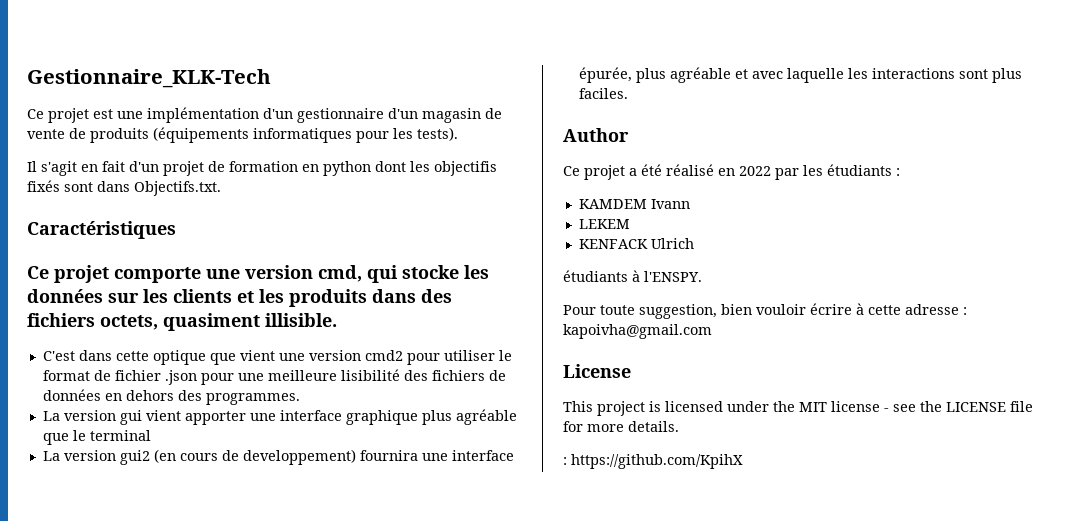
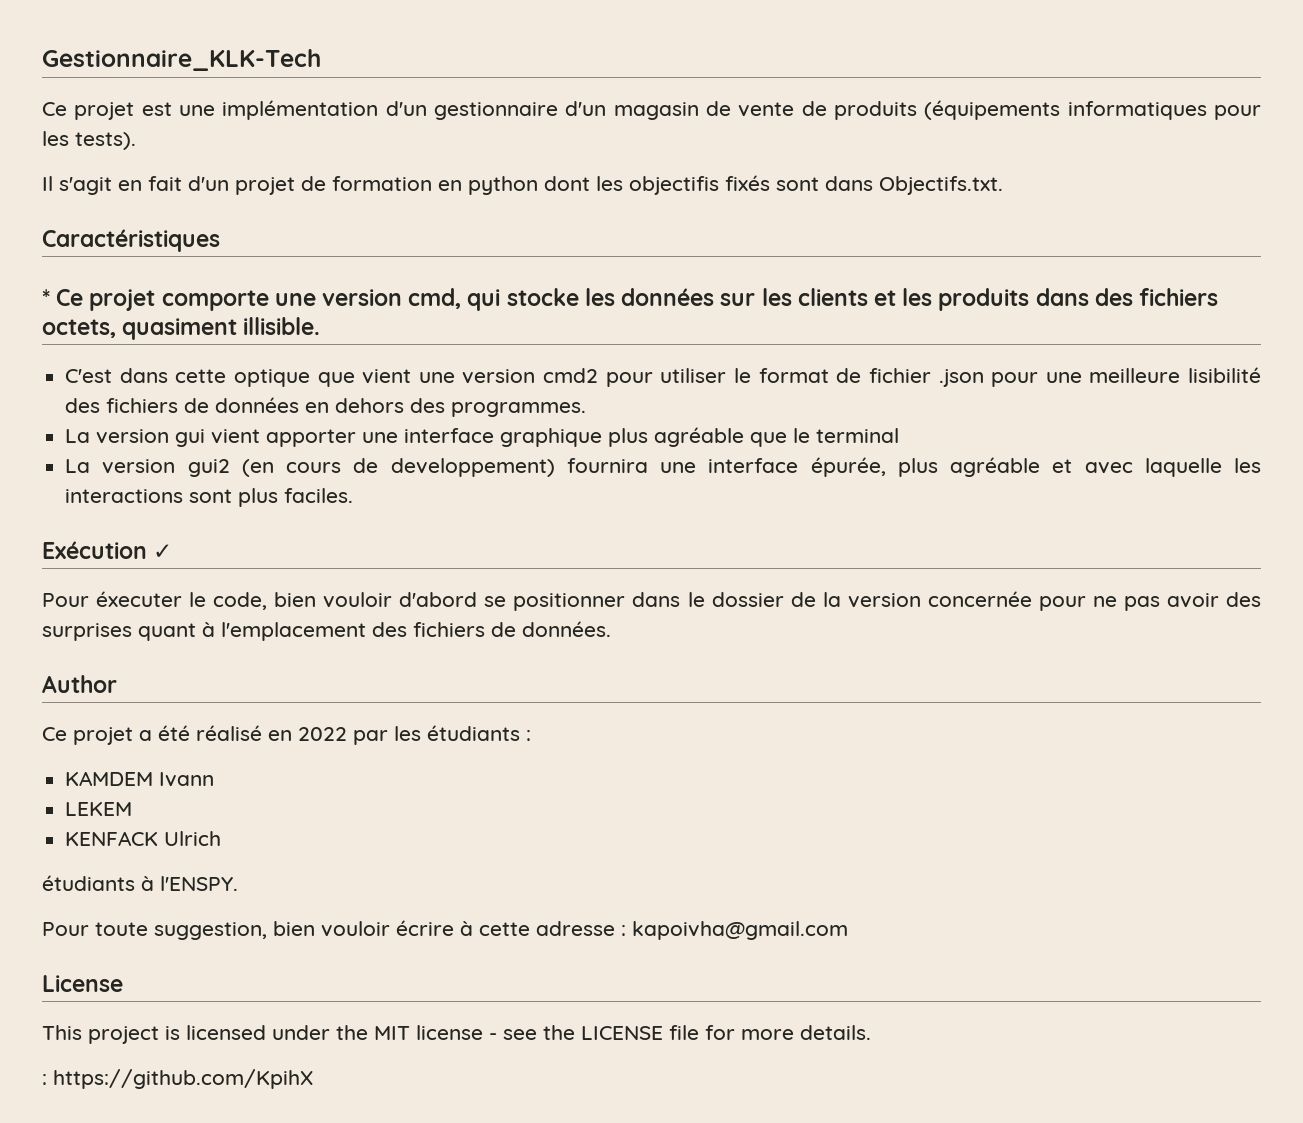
(176, 230) none -> [42,289,50,306] *
(628, 93) none -> [42,541,173,559] [42,591,1261,611] [42,621,611,641] // Exécution ✓ // Pour éxecuter le code, bien vouloir d'abord se positionner dans le dossier de la version concernée pour ne pas avoir des surprises quant à l'emplacement des fichiers de données.

